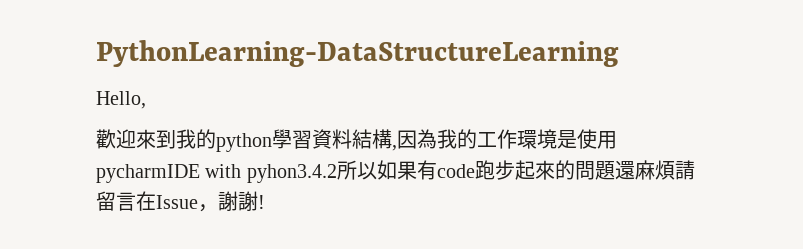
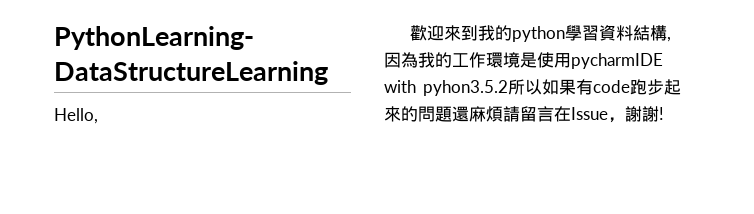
[246,164,337,183] pyhon3.4.2 -> [423,80,508,96] pyhon3.5.2

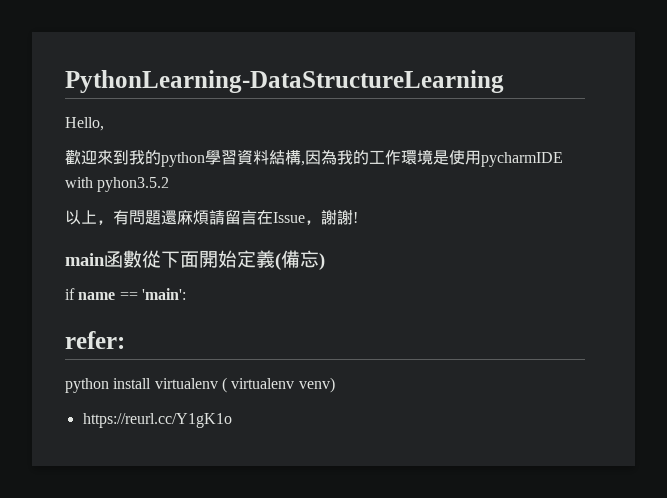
[508,79,681,95] [384,106,418,122] 所以如果有code跑步起來的 -> [65,210,129,225] // 以上，有
(664, 113) none -> [65,250,325,270] [65,288,186,300] [65,331,125,349] [65,377,335,393] [82,413,232,428] // main函數從下面開始定義(備忘) // if name == 'main': // refer: // python install virtualenv ( virtualenv venv) // https://reurl.cc/Y1gK1o

